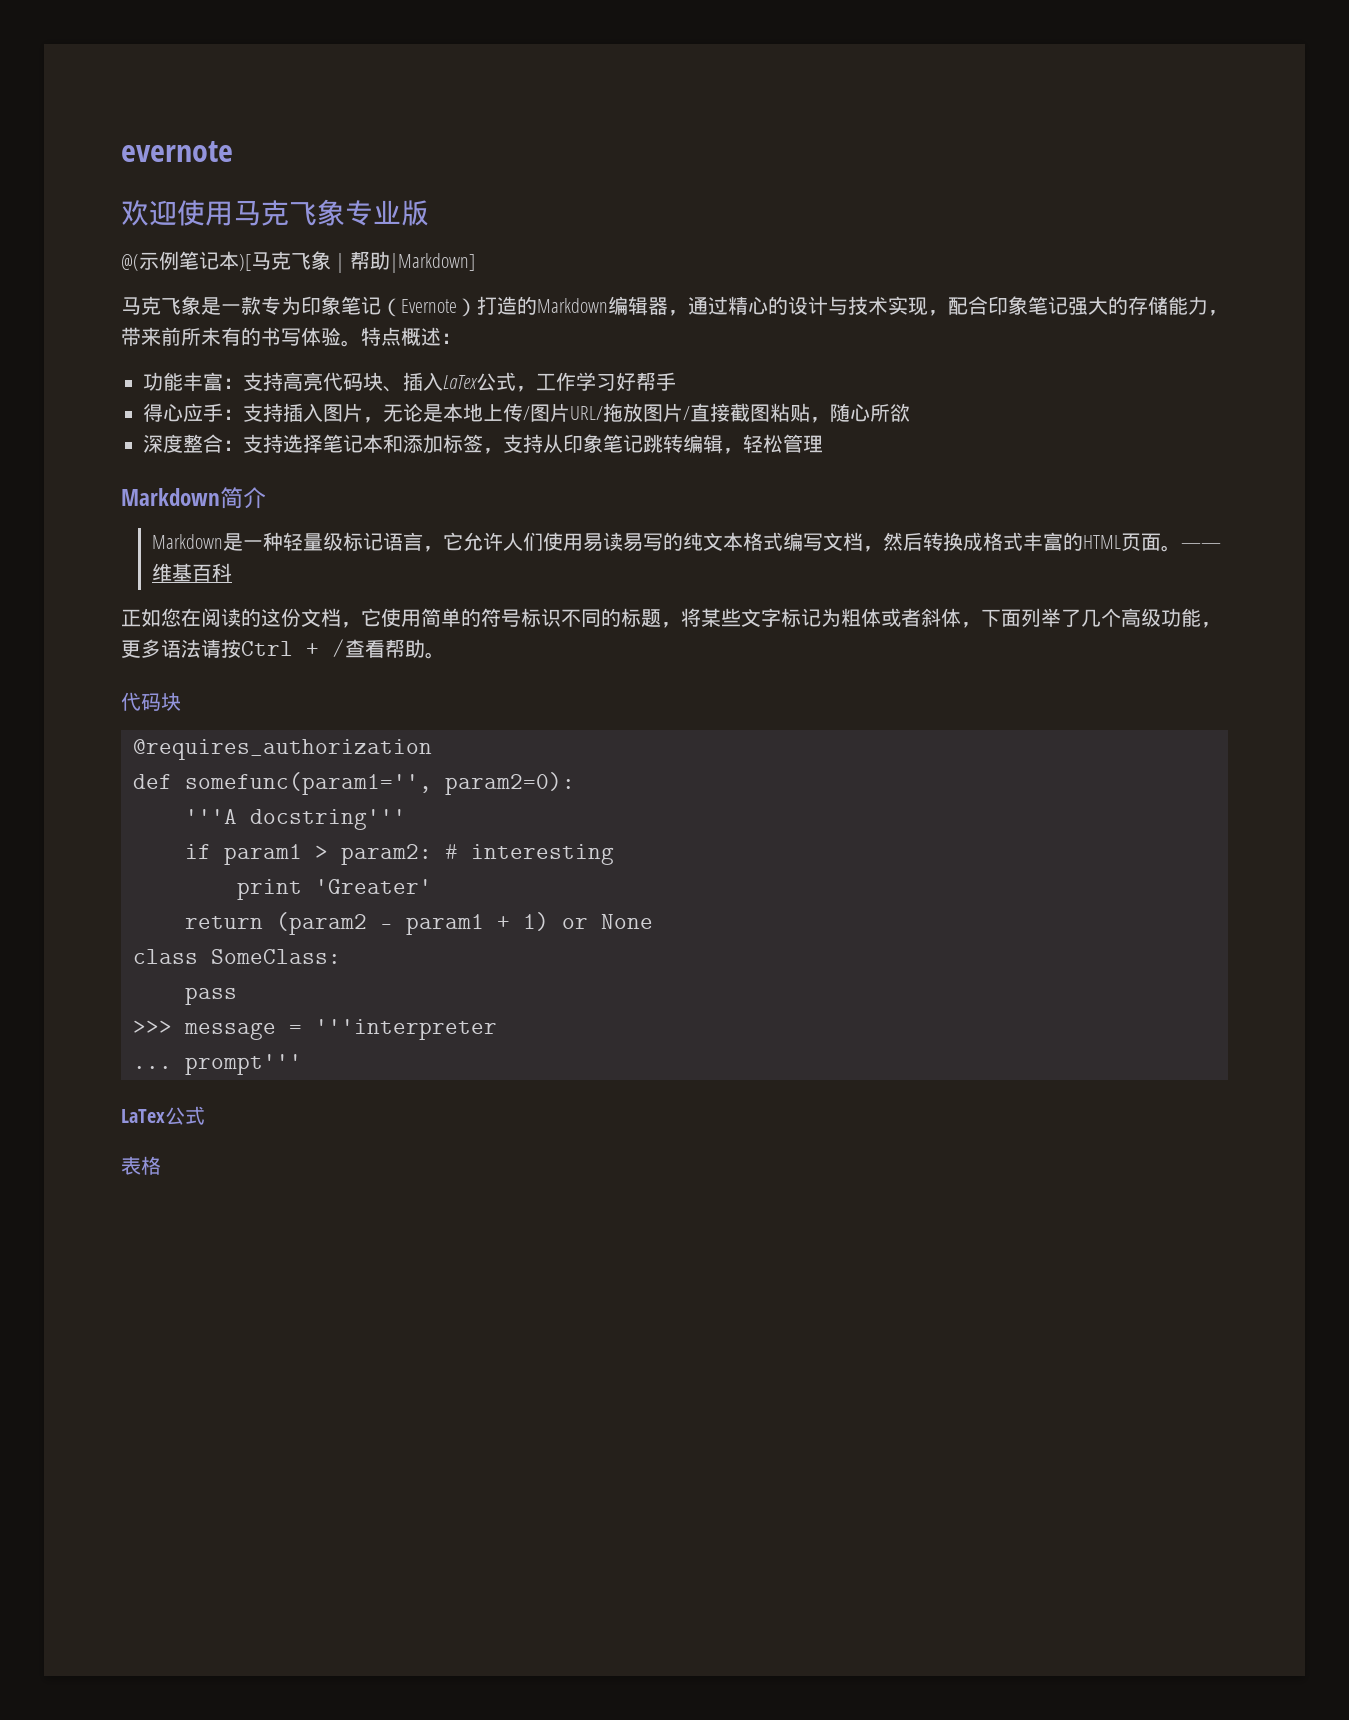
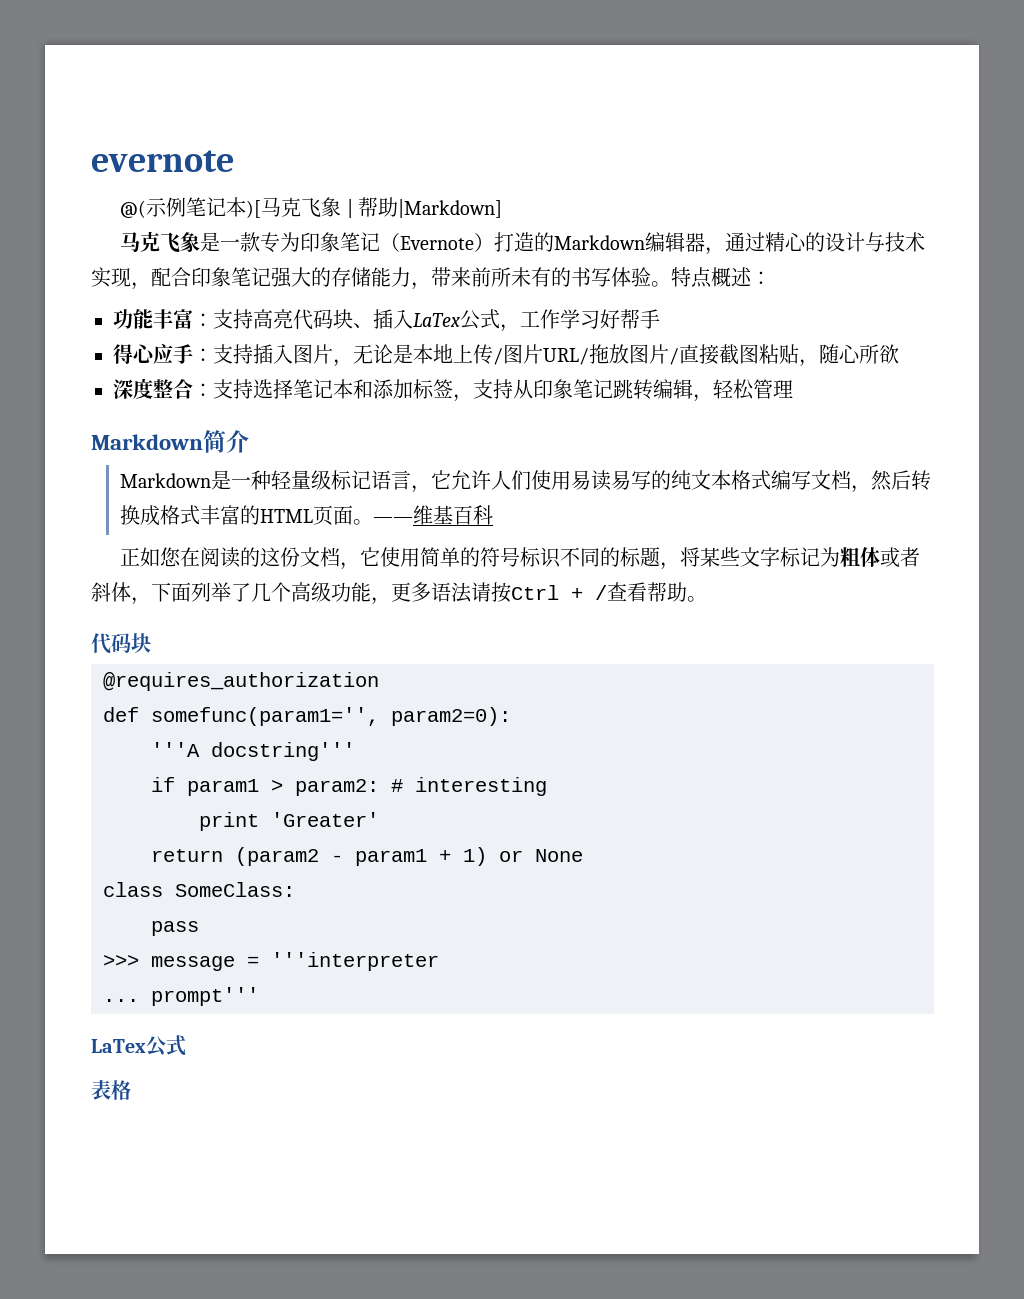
[121,199,429,226] // 欢迎使用马克飞象专业版 -> (234, 161) none

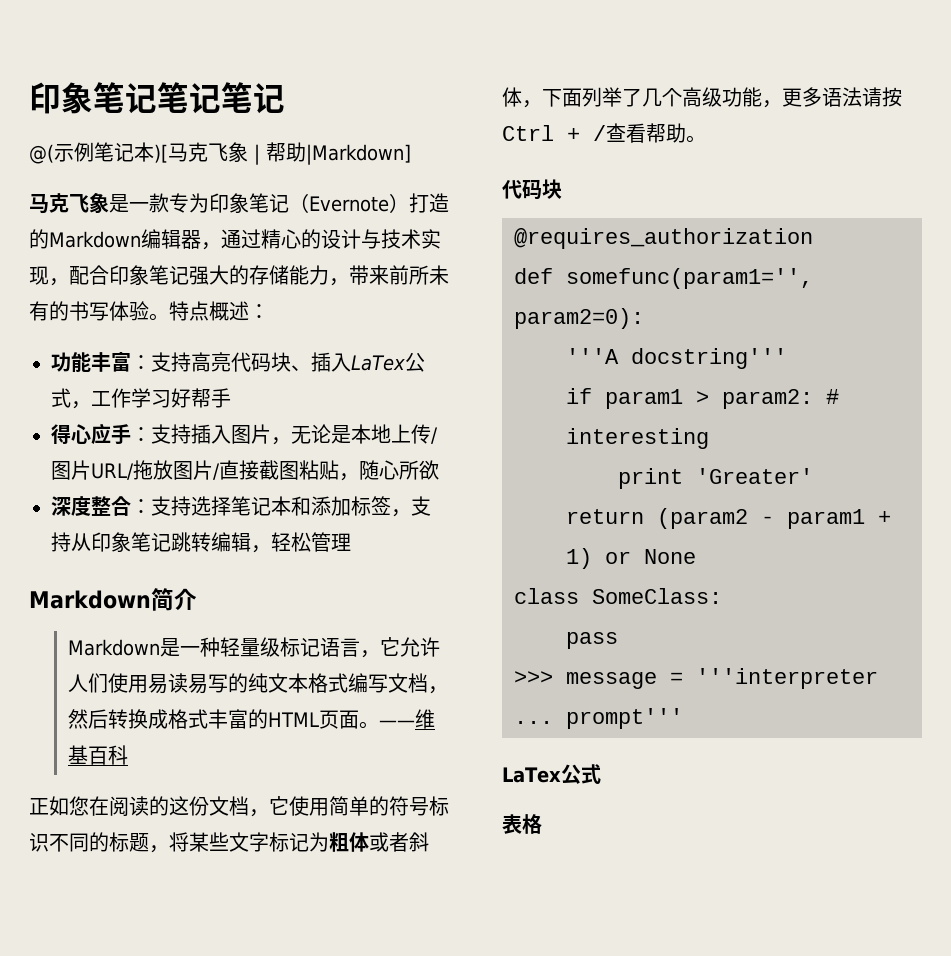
[91,150,234,172] evernote -> [29,82,285,114] 印象笔记笔记笔记

